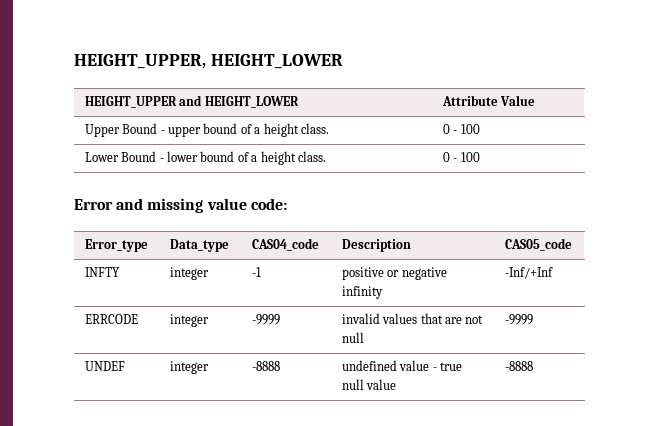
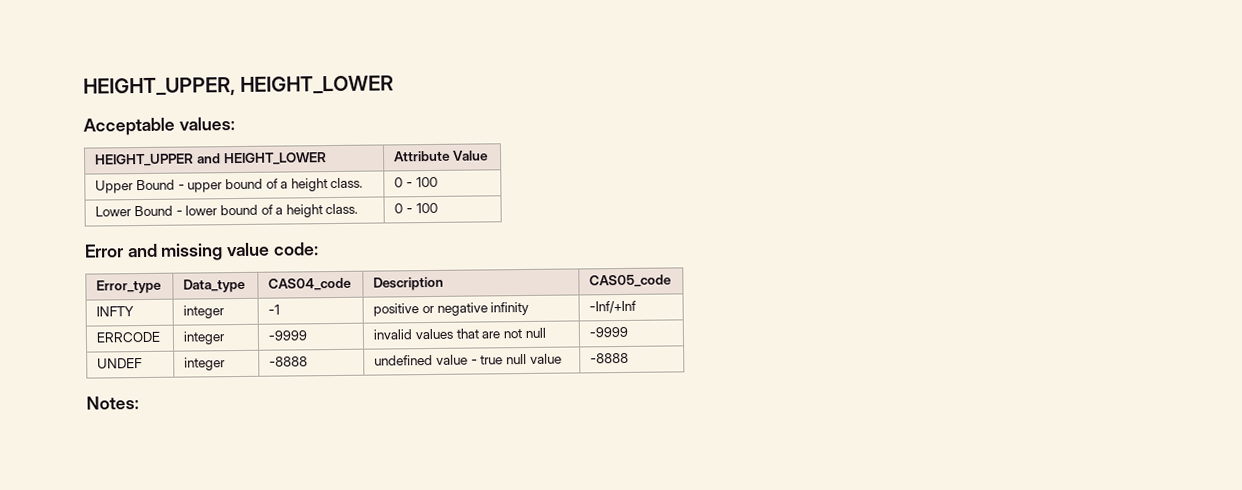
(343, 61) none -> [83,117,235,136] // Acceptable values:
(533, 366) none -> [86,396,139,410] // Notes:

